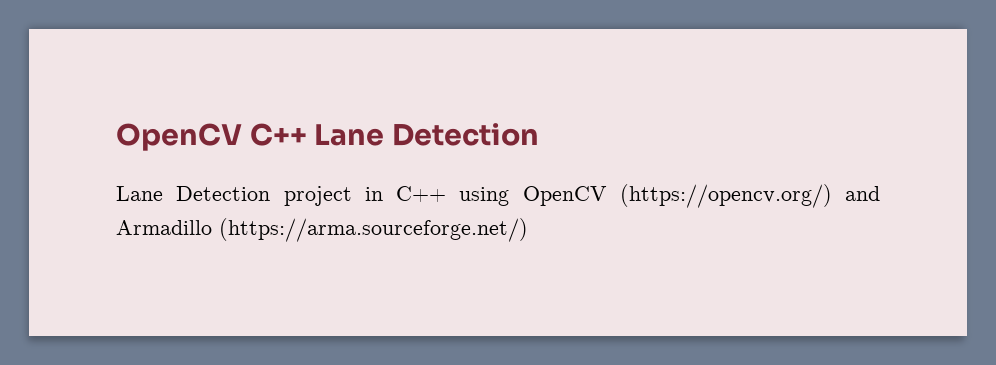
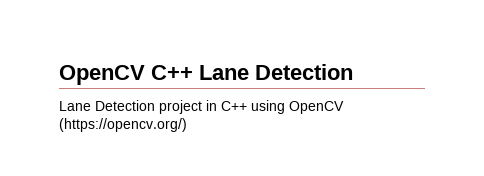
[845,186,880,201] [116,218,528,242] and Armadillo (https://arma.sourceforge.net/) -> (187, 125) none

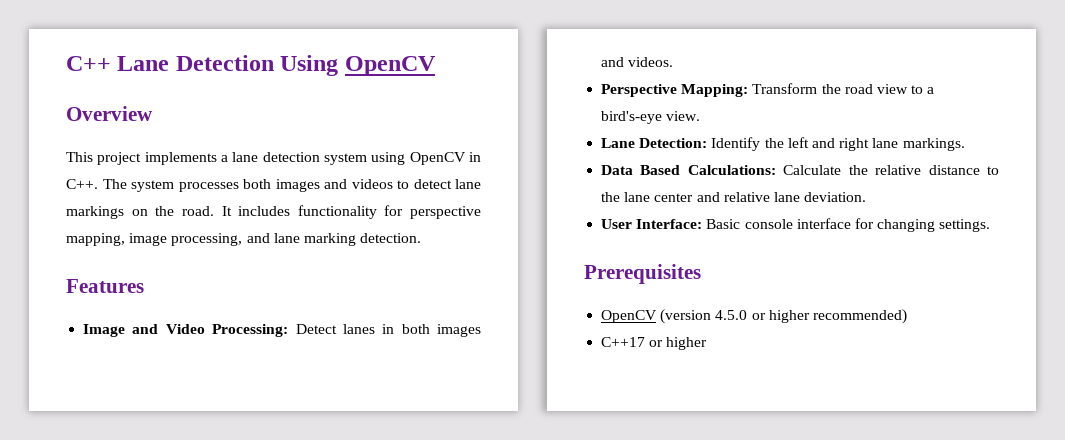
[59,65,145,85] OpenCV -> (66, 63) none
[59,100,344,114] [59,118,187,132] // Lane Detection project in C++ using OpenCV (https://opencv.org/) -> [280,55,436,76] [66,106,153,121] [66,152,481,165] [66,179,481,192] [66,205,481,219] [66,233,422,246] [66,279,144,293] [83,324,481,337] [601,57,674,67] [601,83,935,97] [601,111,701,124] [601,137,965,151] [601,165,999,175] [601,192,867,202] [601,218,991,232] [584,264,701,284] [601,309,907,324] [601,337,708,350] Using OpenCV // Overview // This project implements a lane detection system using OpenCV in C++. The system processes both images and videos to detect lane markings on the road. It includes functionality for perspective mapping, image processing, and lane marking detection. // Features // Image and Video Processing: Detect lanes in both images and videos. // Perspective Mapping: Transform the road view to a bird's-eye view. // Lane Detection: Identify the left and right lane markings. // Data Based Calculations: Calculate the relative distance to the lane center and relative lane deviation. // User Interface: Basic console interface for changing settings. // Prerequisites // OpenCV (version 4.5.0 or higher recommended) // C++17 or higher

